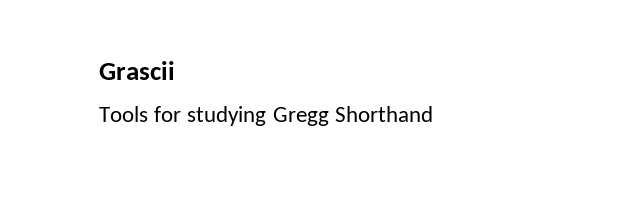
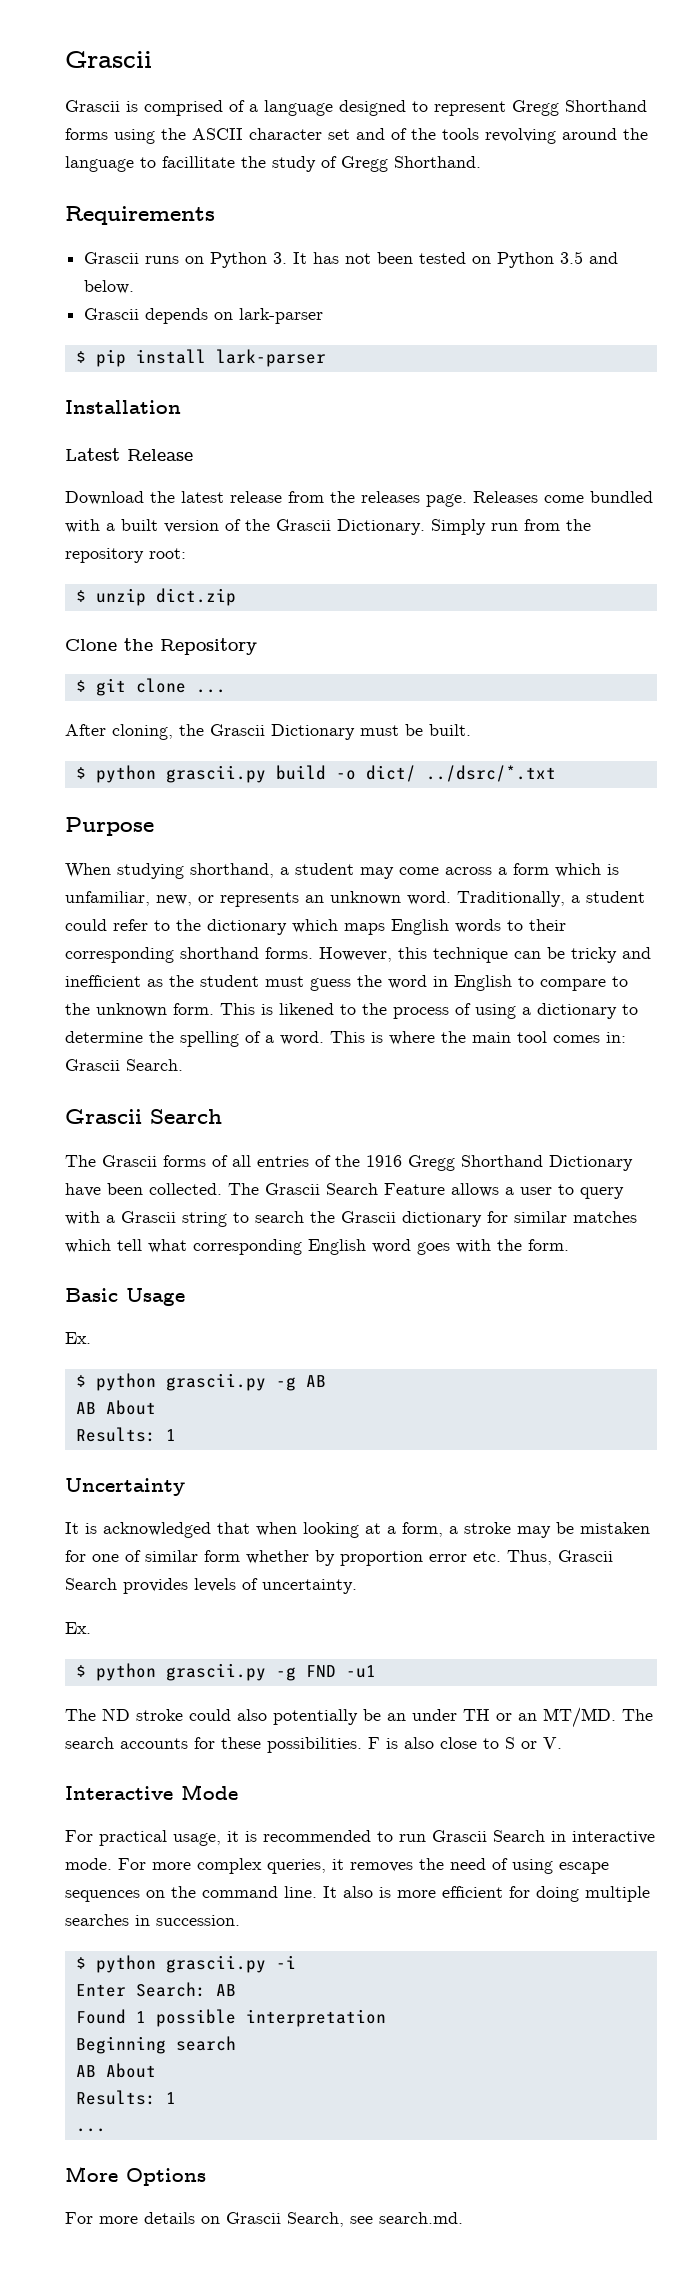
[99,106,433,126] Tools for studying Gregg Shorthand -> [65,100,647,116] [65,128,648,144] [65,156,481,172] [65,206,215,225] [84,251,619,268] [84,280,135,294] [84,308,324,324] [75,349,326,367] [65,400,181,414] [65,448,193,461] [65,491,653,507] [65,519,591,535] [65,548,186,563] [75,588,236,606] [65,638,257,655] [75,678,226,696] [65,724,471,740] [75,765,556,783] [65,817,154,836] [65,863,619,879] [65,891,645,907] [65,919,566,935] [65,947,651,963] [65,975,628,991] [65,1003,638,1019] [65,1031,626,1047] [65,1059,183,1071] [65,1109,222,1124] [65,1155,633,1171] [65,1183,624,1199] [65,1211,637,1227] [65,1239,569,1255] [65,1288,185,1306] [65,1332,91,1344] [75,1373,326,1391] [75,1400,156,1415] [75,1427,176,1442] [65,1478,185,1496] [65,1522,650,1538] [65,1550,613,1566] [65,1578,357,1594] [65,1622,91,1634] [75,1663,376,1681] [65,1707,653,1728] [65,1737,562,1753] [65,1784,238,1800] [65,1830,655,1846] [65,1858,609,1874] [65,1886,650,1902] [65,1914,240,1926] [75,1955,296,1973] [75,1982,236,1997] [75,2009,386,2027] [75,2036,236,2054] [75,2063,156,2078] [75,2090,176,2105] [75,2128,106,2132] [65,2166,206,2186] [65,2212,463,2227] Grascii is comprised of a language designed to represent Gregg Shorthand forms using the ASCII character set and of the tools revolving around the language to facillitate the study of Gregg Shorthand. // Requirements // Grascii runs on Python 3. It has not been tested on Python 3.5 and below. // Grascii depends on lark-parser // $ pip install lark-parser // Installation // Latest Release // Download the latest release from the releases page. Releases come bundled with a built version of the Grascii Dictionary. Simply run from the repository root: // $ unzip dict.zip // Clone the Repository // $ git clone ... // After cloning, the Grascii Dictionary must be built. // $ python grascii.py build -o dict/ ../dsrc/*.txt // Purpose // When studying shorthand, a student may come across a form which is unfamiliar, new, or represents an unknown word. Traditionally, a student could refer to the dictionary which maps English words to their corresponding shorthand forms. However, this technique can be tricky and inefficient as the student must guess the word in English to compare to the unknown form. This is likened to the process of using a dictionary to determine the spelling of a word. This is where the main tool comes in: Grascii Search. // Grascii Search // The Grascii forms of all entries of the 1916 Gregg Shorthand Dictionary have been collected. The Grascii Search Feature allows a user to query with a Grascii string to search the Grascii dictionary for similar matches which tell what corresponding English word goes with the form. // Basic Usage // Ex. // $ python grascii.py -g AB // AB About // Results: 1 // Uncertainty // It is acknowledged that when looking at a form, a stroke may be mistaken for one of similar form whether by proportion error etc. Thus, Grascii Search provides levels of uncertainty. // Ex. // $ python grascii.py -g FND -u1 // The ND stroke could also potentially be an under TH or an MT/MD. The search accounts for these possibilities. F is also close to S or V. // Interactive Mode // For practical usage, it is recommended to run Grascii Search in interactive mode. For more complex queries, it removes the need of using escape sequences on the command line. It also is more efficient for doing multiple searches in succession. // $ python grascii.py -i // Enter Search: AB // Found 1 possible interpretation // Beginning search // AB About // Results: 1 // ... // More Options // For more details on Grascii Search, see search.md.

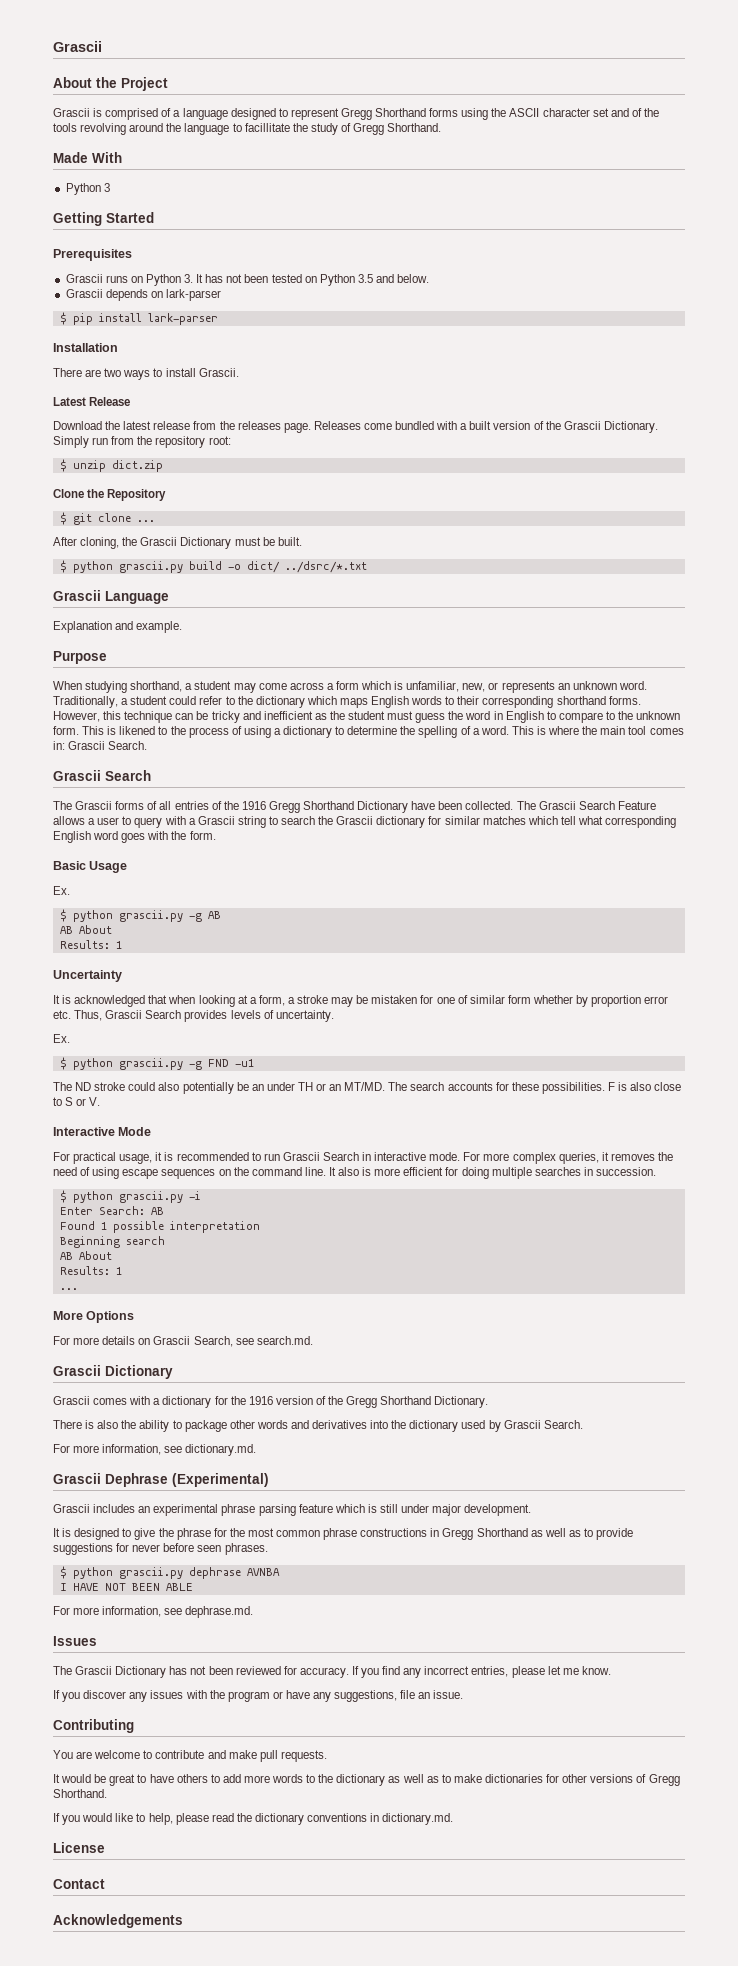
[65,51,152,68] Grascii -> [53,41,102,52] [53,77,168,91] Grascii // About the Project
[65,206,215,225] Requirements -> [53,152,122,163] [65,183,110,195] [53,212,154,226] [53,249,132,261] Made With // Python 3 // Getting Started // Prerequisites
(181, 407) none -> [53,368,239,380] // There are two ways to install Grascii.
(556, 773) none -> [53,590,169,604] [53,621,183,633] // Grascii Language // Explanation and example.
(463, 2218) none -> [53,1365,173,1379] [53,1396,489,1408] [53,1420,583,1432] [53,1444,257,1456] [53,1473,269,1487] [53,1504,532,1516] [53,1528,634,1540] [53,1543,268,1555] [59,1566,280,1579] [59,1583,193,1591] [53,1606,254,1618] [53,1636,97,1646] [53,1666,611,1678] [53,1690,464,1702] [53,1719,134,1733] [53,1750,327,1762] [53,1774,680,1786] [53,1789,107,1798] [53,1813,454,1825] [53,1842,105,1853] [53,1879,105,1889] [53,1914,183,1928] // Grascii Dictionary // Grascii comes with a dictionary for the 1916 version of the Gregg Shorthand Dictionary. // There is also the ability to package other words and derivatives into the dictionary used by Grascii Search. // For more information, see dictionary.md. // Grascii Dephrase (Experimental) // Grascii includes an experimental phrase parsing feature which is still under major development. // It is designed to give the phrase for the most common phrase constructions in Gregg Shorthand as well as to provide suggestions for never before seen phrases. // $ python grascii.py dephrase AVNBA // I HAVE NOT BEEN ABLE // For more information, see dephrase.md. // Issues // The Grascii Dictionary has not been reviewed for accuracy. If you find any incorrect entries, please let me know. // If you discover any issues with the program or have any suggestions, file an issue. // Contributing // You are welcome to contribute and make pull requests. // It would be great to have others to add more words to the dictionary as well as to make dictionaries for other versions of Gregg Shorthand. // If you would like to help, please read the dictionary conventions in dictionary.md. // License // Contact // Acknowledgements

